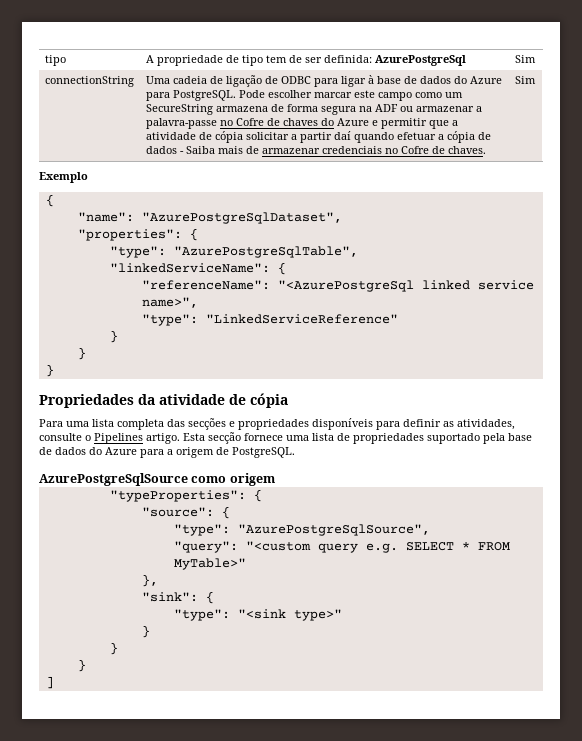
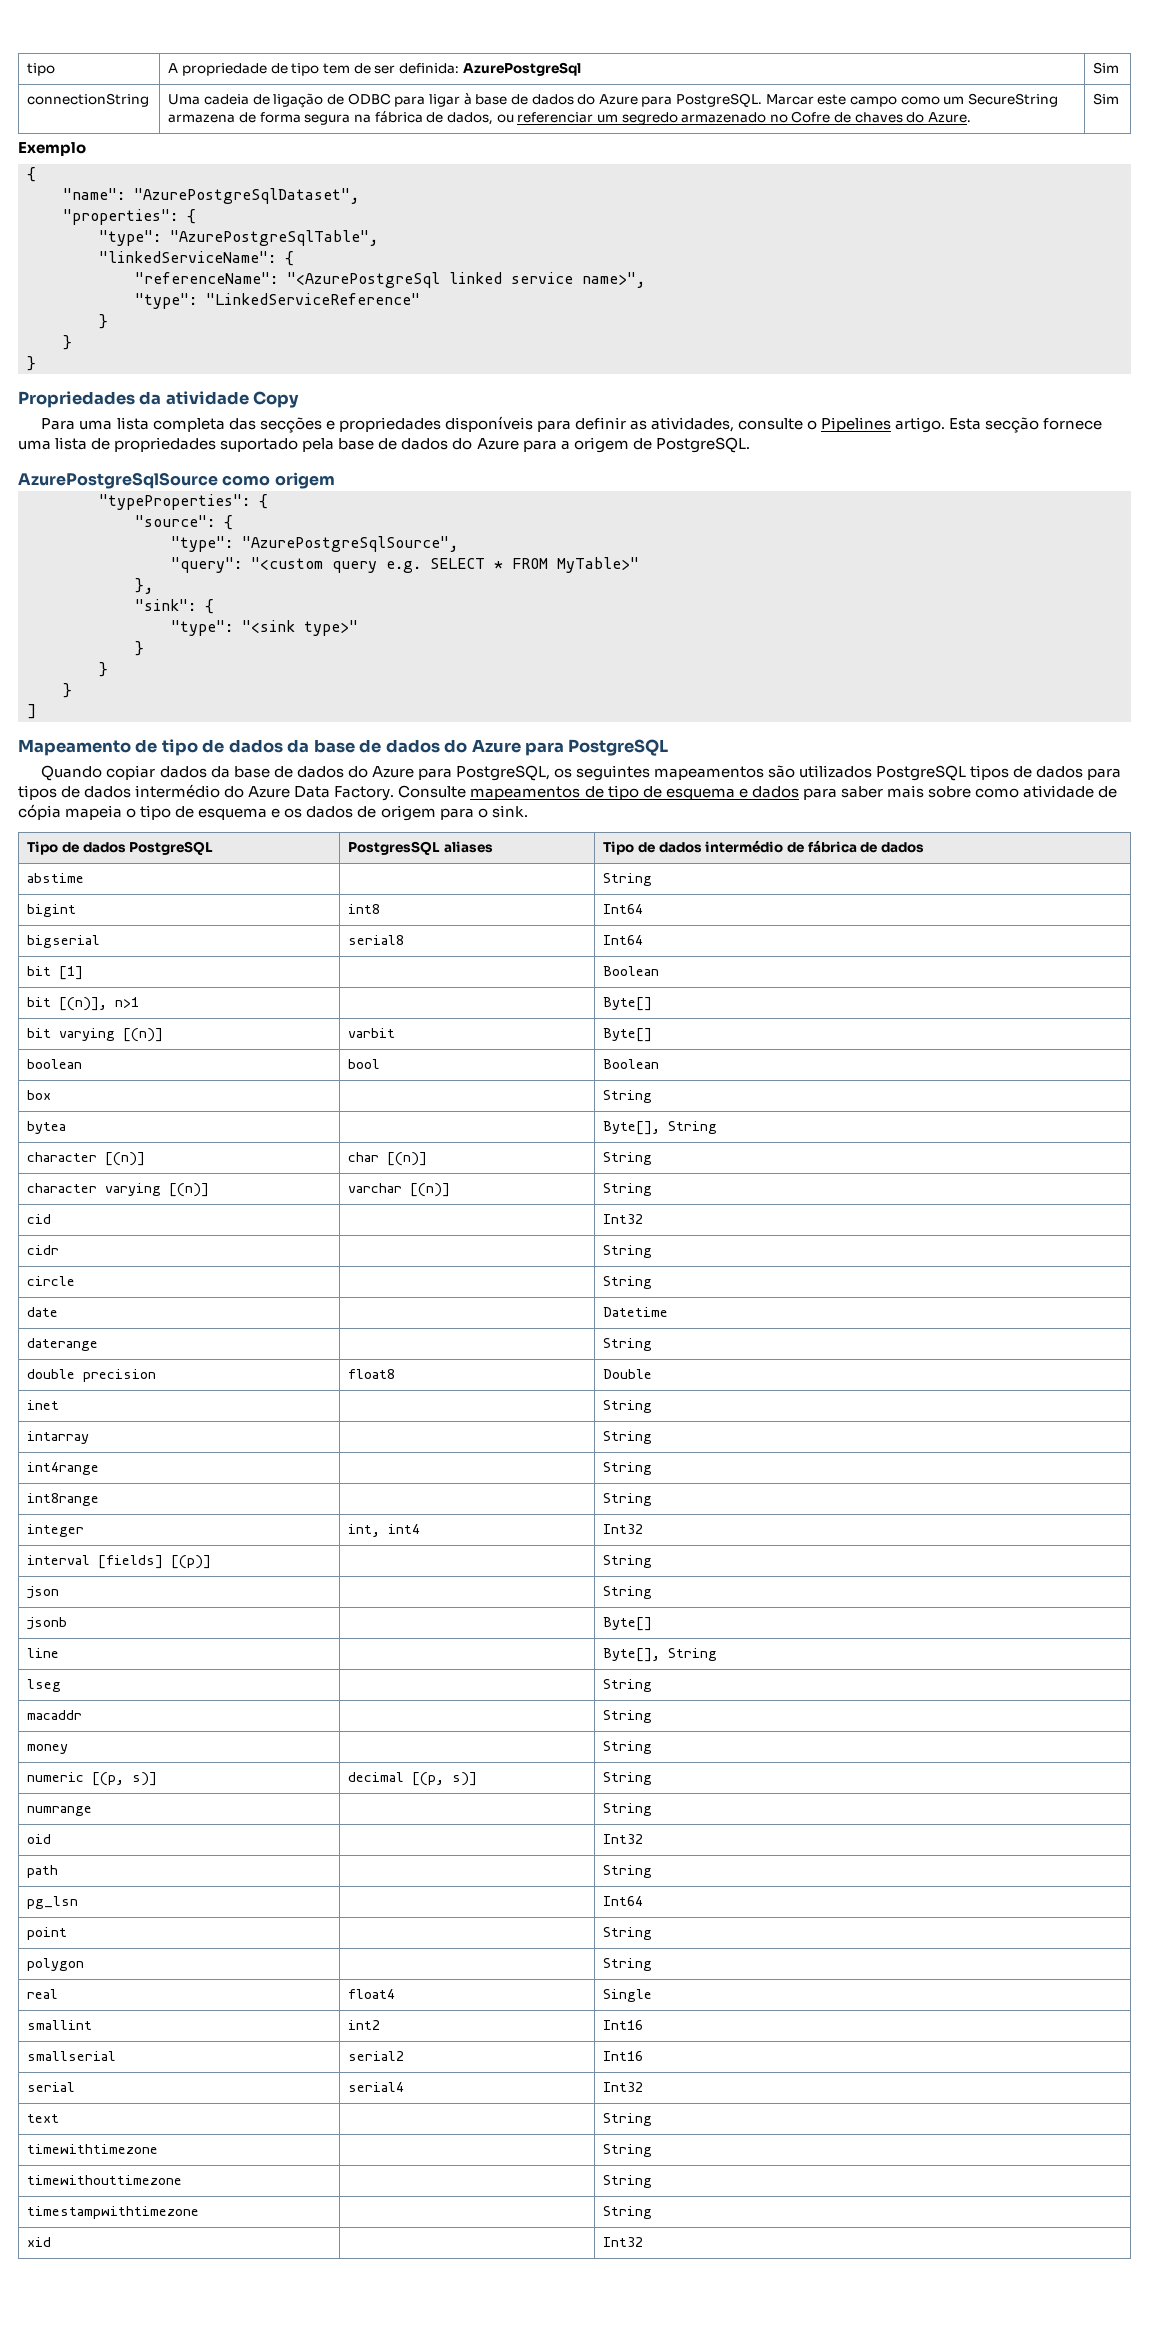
[238,90,352,98] Pode escolher marcar -> [765,94,814,105] Marcar
[374,104,482,112] [145,118,217,129] ADF ou armazenar a palavra-passe -> [374,111,767,125] fábrica de dados, ou referenciar um segredo armazenado
[336,118,458,129] [145,131,491,143] [145,146,486,154] Azure e permitir que a atividade de cópia solicitar a partir daí quando efetuar a cópia de dados - Saiba mais de armazenar credenciais no Cofre de chaves. -> [928,112,972,123] Azure.
[229,393,288,408] de cópia -> [253,391,300,408] Copy
(54, 682) none -> [18,739,669,756] [41,765,1122,781] [18,784,1118,801] [18,804,528,821] [27,841,214,855] [348,841,494,855] [603,840,924,855] [27,873,85,883] [603,873,653,886] [27,904,77,917] [348,904,381,914] [603,904,644,914] [27,935,101,948] [348,935,405,945] [603,935,644,945] [27,966,84,980] [603,966,660,976] [27,997,140,1011] [603,997,653,1011] [27,1028,164,1042] [348,1028,396,1038] [603,1028,653,1042] [27,1059,83,1069] [348,1059,381,1069] [603,1059,660,1069] [27,1090,52,1100] [603,1090,653,1103] [27,1121,67,1134] [603,1121,718,1135] [27,1152,146,1166] [348,1152,428,1166] [603,1152,653,1165] [27,1183,210,1197] [348,1183,451,1197] [603,1183,653,1196] [27,1214,52,1224] [603,1214,644,1224] [27,1245,60,1255] [603,1245,653,1258] [27,1276,76,1286] [603,1276,653,1289] [27,1307,59,1317] [603,1307,669,1317] [27,1338,99,1351] [603,1338,653,1351] [27,1369,157,1382] [348,1369,396,1379] [603,1369,653,1379] [27,1400,60,1410] [603,1400,653,1413] [27,1431,90,1444] [603,1431,653,1444] [27,1462,100,1475] [603,1462,653,1475] [27,1493,100,1506] [603,1493,653,1506] [27,1524,85,1537] [348,1524,421,1537] [603,1524,644,1534] [27,1555,212,1569] [603,1555,653,1568] [27,1586,60,1599] [603,1586,653,1599] [27,1617,68,1630] [603,1617,653,1631] [27,1648,60,1658] [603,1648,718,1662] [27,1679,62,1692] [603,1679,653,1692] [27,1710,83,1720] [603,1710,653,1723] [27,1744,69,1754] [603,1741,653,1754] [27,1772,158,1786] [348,1772,478,1786] [603,1772,653,1785] [27,1806,93,1816] [603,1803,653,1816] [27,1834,52,1844] [603,1834,644,1844] [27,1865,59,1878] [603,1865,653,1878] [27,1896,79,1909] [603,1896,644,1906] [27,1927,68,1940] [603,1927,653,1940] [27,1958,85,1971] [603,1958,653,1971] [27,1989,59,1999] [348,1989,396,1999] [603,1989,653,2002] [27,2020,93,2030] [348,2020,381,2030] [603,2020,644,2030] [27,2051,117,2061] [348,2051,405,2061] [603,2051,644,2061] [27,2082,76,2092] [348,2082,405,2092] [603,2082,644,2092] [27,2114,60,2123] [603,2113,653,2126] [27,2144,159,2154] [603,2144,653,2157] [27,2175,183,2185] [603,2175,653,2188] [27,2206,200,2219] [603,2206,653,2219] [27,2237,52,2247] [603,2237,644,2247] // Mapeamento de tipo de dados da base de dados do Azure para PostgreSQL // Quando copiar dados da base de dados do Azure para PostgreSQL, os seguintes mapeamentos são utilizados PostgreSQL tipos de dados para tipos de dados intermédio do Azure Data Factory. Consulte mapeamentos de tipo de esquema e dados para saber mais sobre como atividade de cópia mapeia o tipo de esquema e os dados de origem para o sink. // Tipo de dados PostgreSQL | PostgresSQL aliases | Tipo de dados intermédio de fábrica de dados // abstime | | String // bigint | int8 | Int64 // bigserial | serial8 | Int64 // bit [1] | | Boolean // bit [(n)], n>1 | | Byte[] // bit varying [(n)] | varbit | Byte[] // boolean | bool | Boolean // box | | String // bytea | | Byte[], String // character [(n)] | char [(n)] | String // character varying [(n)] | varchar [(n)] | String // cid | | Int32 // cidr | | String // circle | | String // date | | Datetime // daterange | | String // double precision | float8 | Double // inet | | String // intarray | | String // int4range | | String // int8range | | String // integer | int, int4 | Int32 // interval [fields] [(p)] | | String // json | | String // jsonb | | Byte[] // line | | Byte[], String // lseg | | String // macaddr | | String // money | | String // numeric [(p, s)] | decimal [(p, s)] | String // numrange | | String // oid | | Int32 // path | | String // pg_lsn | | Int64 // point | | String // polygon | | String // real | float4 | Single // smallint | int2 | Int16 // smallserial | serial2 | Int16 // serial | serial4 | Int32 // text | | String // timewithtimezone | | String // timewithouttimezone | | String // timestampwithtimezone | | String // xid | | Int32

